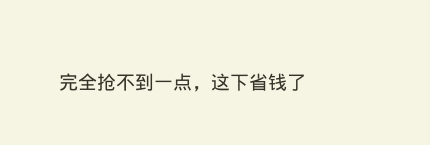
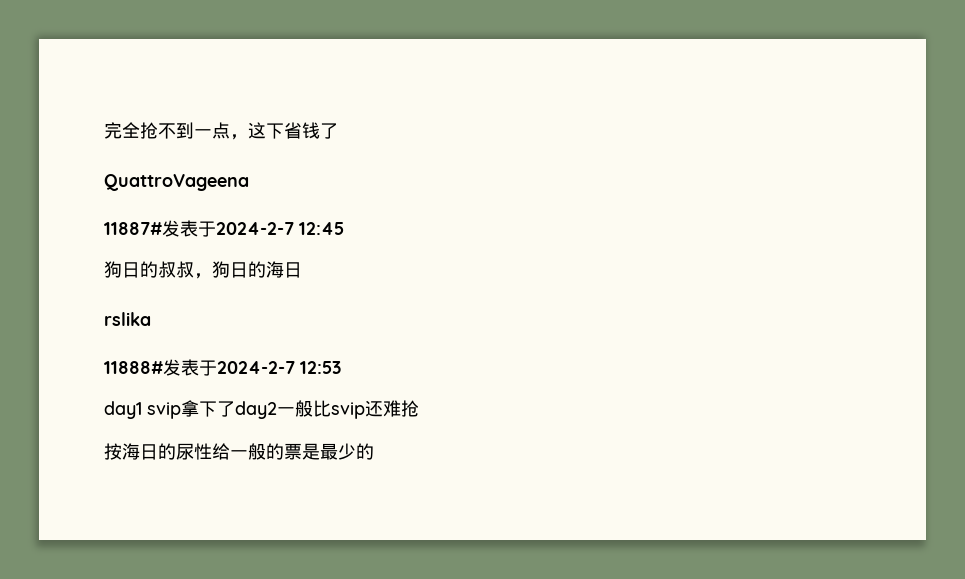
(306, 82) none -> [104,174,249,191] [104,220,344,237] [104,261,302,279] [104,312,151,326] [104,359,341,376] [104,400,419,419] [104,443,374,460] // QuattroVageena // 11887#发表于2024-2-7 12:45 // 狗日的叔叔，狗日的海日 // rslika // 11888#发表于2024-2-7 12:53 // day1 svip拿下了day2一般比svip还难抢 // 按海日的尿性给一般的票是最少的

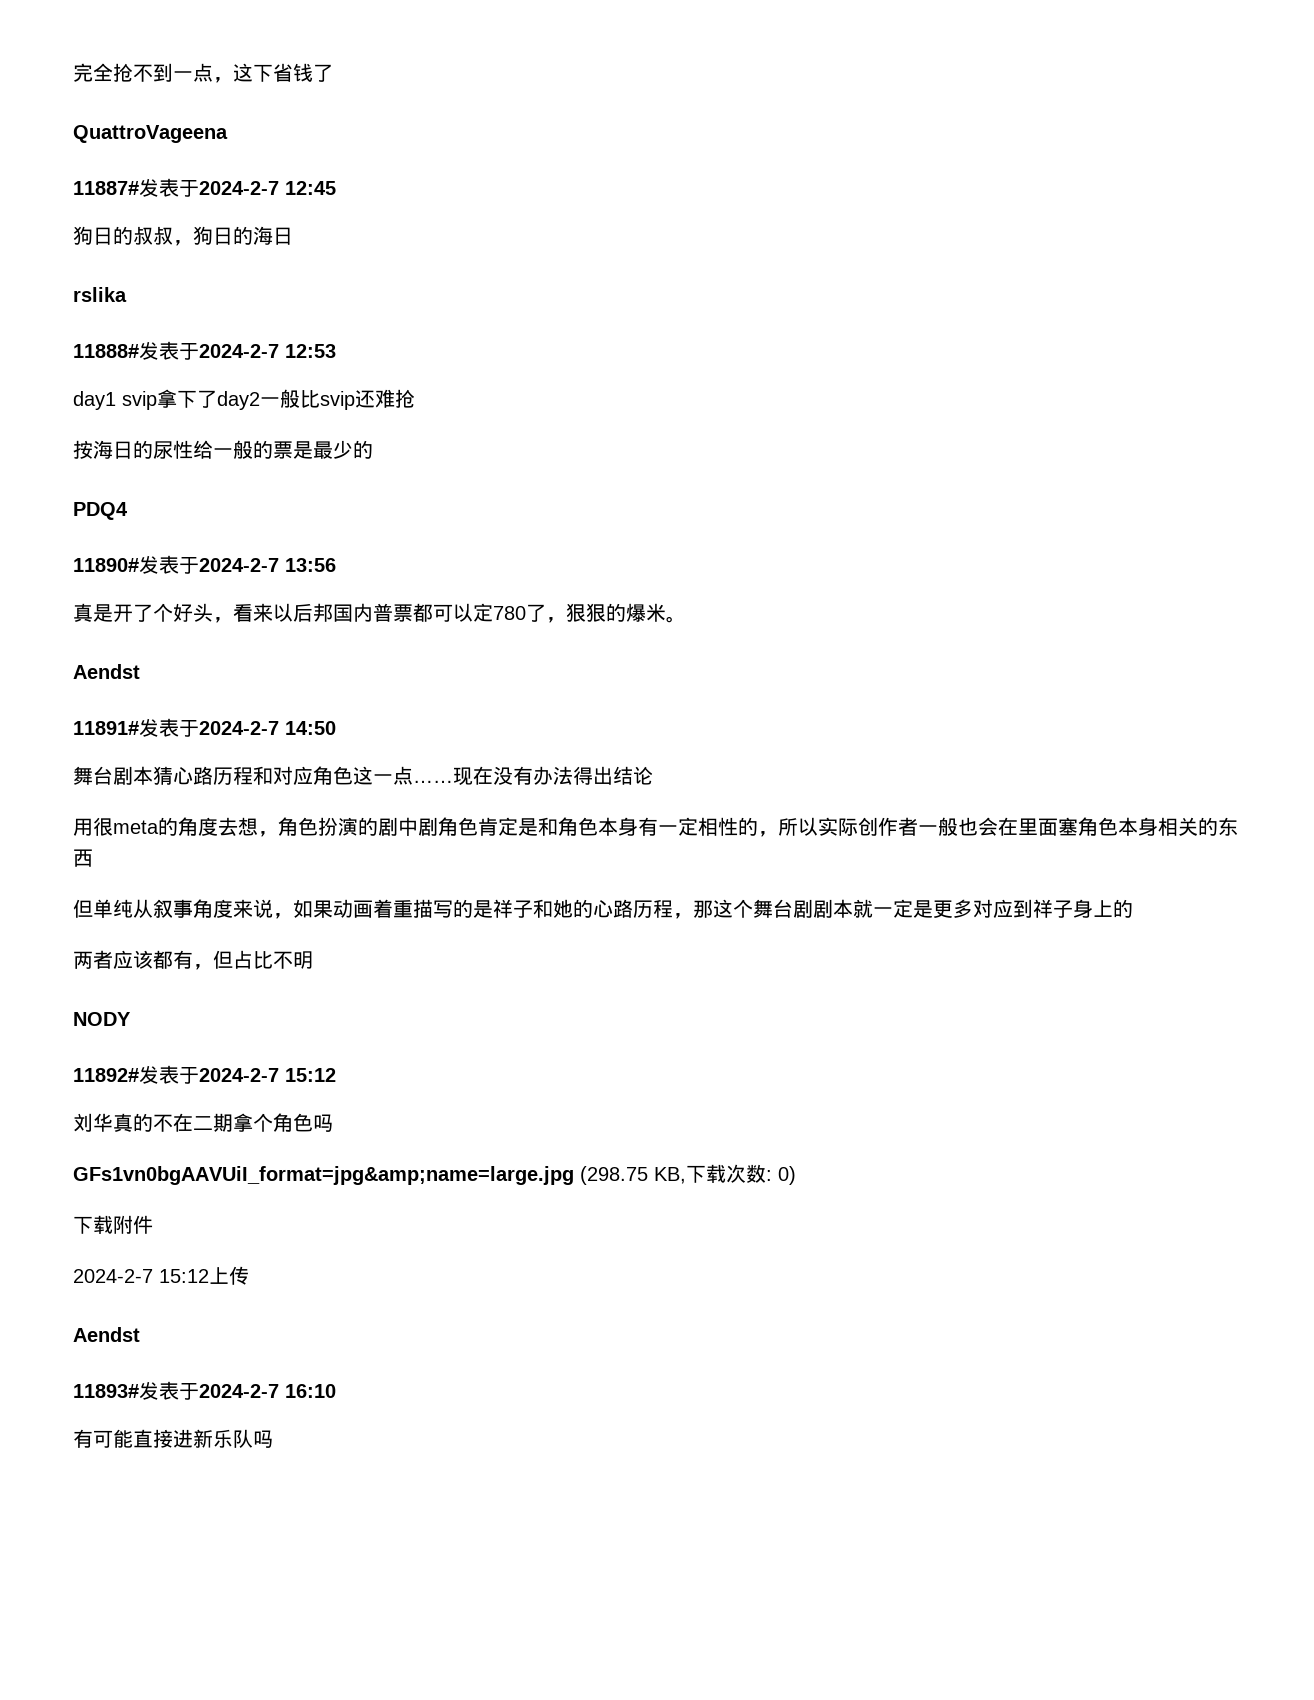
(374, 451) none -> [73,502,128,520] [73,555,336,574] [73,603,686,623] [73,664,140,679] [73,718,336,737] [73,766,653,786] [73,817,1238,837] [73,849,93,867] [73,899,1133,919] [73,950,313,970] [73,1012,131,1026] [73,1065,336,1084] [73,1113,333,1132] [73,1164,796,1185] [73,1215,153,1234] [73,1266,249,1285] [73,1327,140,1342] [73,1381,336,1400] [73,1429,273,1448] // PDQ4 // 11890#发表于2024-2-7 13:56 // 真是开了个好头，看来以后邦国内普票都可以定780了，狠狠的爆米。 // Aendst // 11891#发表于2024-2-7 14:50 // 舞台剧本猜心路历程和对应角色这一点……现在没有办法得出结论 // 用很meta的角度去想，角色扮演的剧中剧角色肯定是和角色本身有一定相性的，所以实际创作者一般也会在里面塞角色本身相关的东西 // 但单纯从叙事角度来说，如果动画着重描写的是祥子和她的心路历程，那这个舞台剧剧本就一定是更多对应到祥子身上的 // 两者应该都有，但占比不明 // NODY // 11892#发表于2024-2-7 15:12 // 刘华真的不在二期拿个角色吗 // GFs1vn0bgAAVUiI_format=jpg&amp;name=large.jpg (298.75 KB,下载次数: 0) // 下载附件 // 2024-2-7 15:12上传 // Aendst // 11893#发表于2024-2-7 16:10 // 有可能直接进新乐队吗

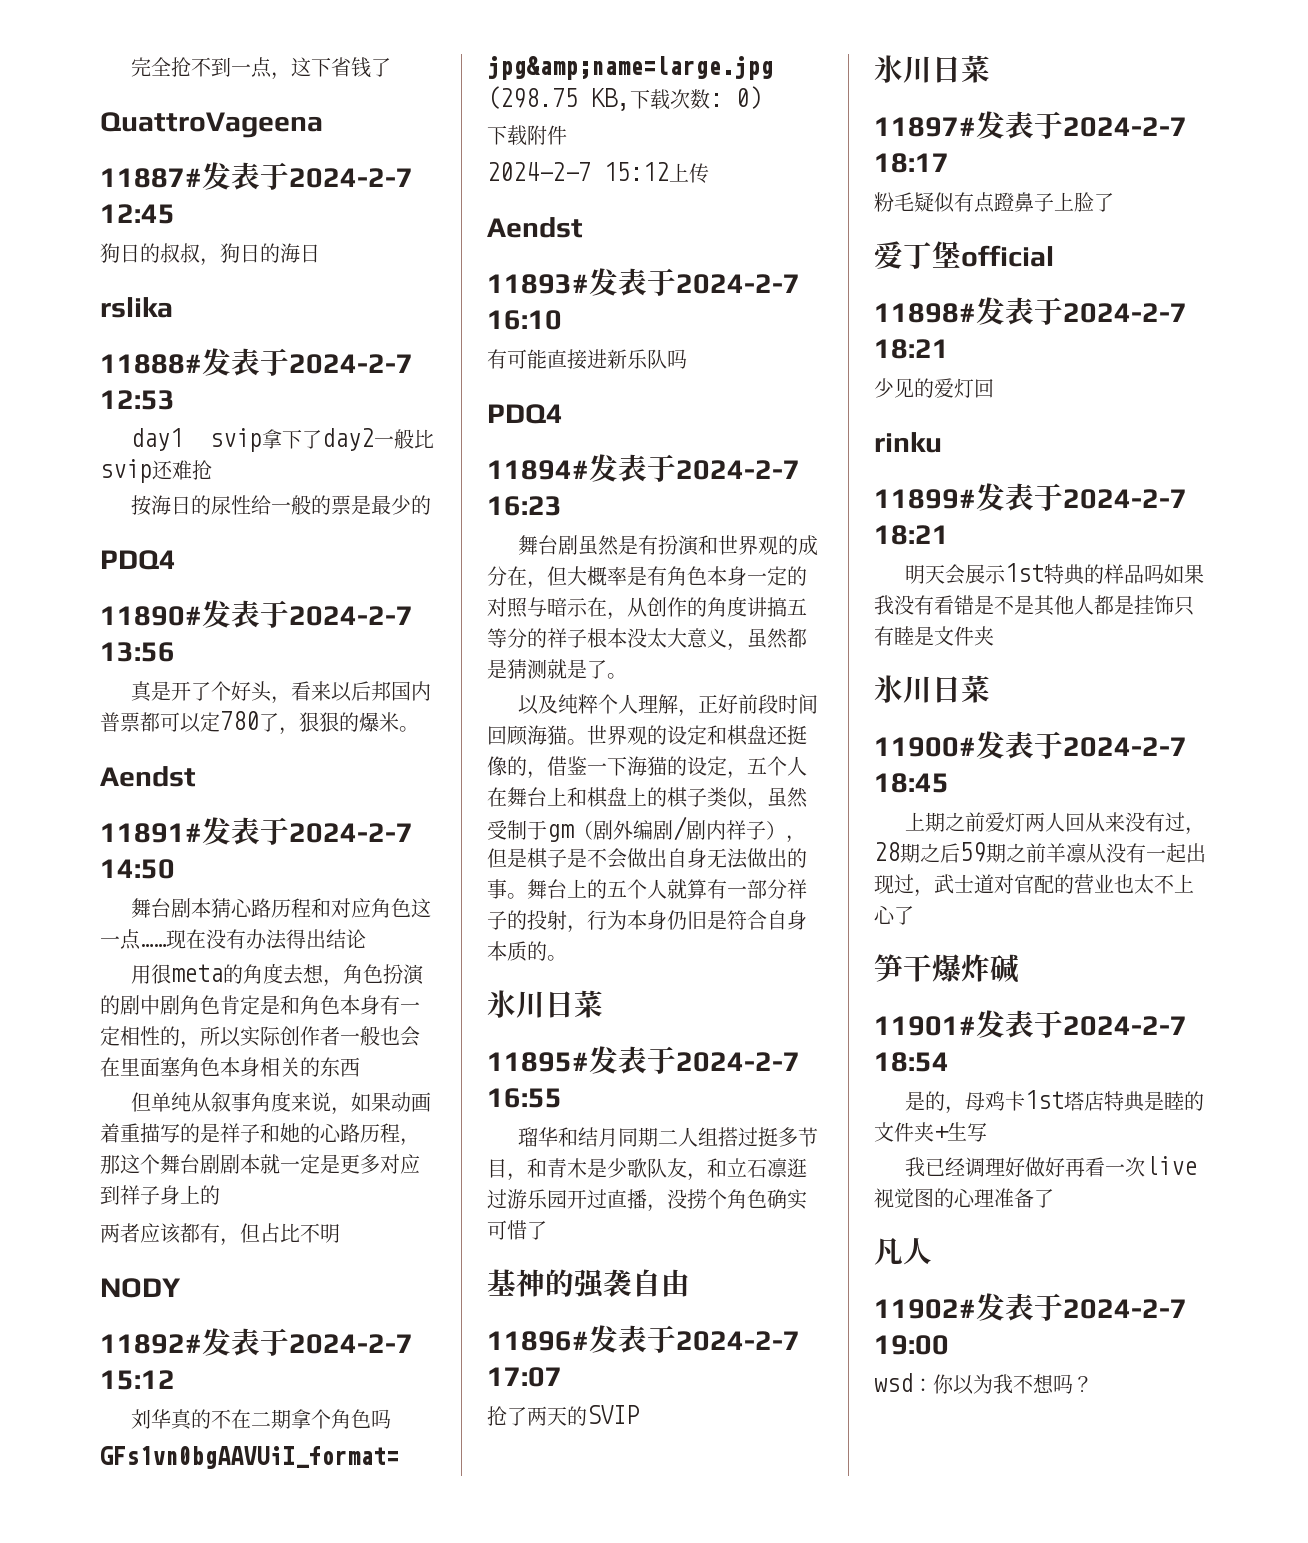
(273, 1439) none -> [487,404,563,424] [487,454,800,482] [487,496,562,516] [518,535,819,556] [487,566,807,589] [487,596,807,620] [487,628,807,651] [487,659,627,679] [518,694,819,717] [487,725,807,746] [487,756,807,779] [487,787,808,810] [487,816,806,843] [487,848,807,869] [487,879,807,899] [487,910,807,933] [487,941,567,961] [487,990,603,1018] [487,1046,800,1074] [487,1088,562,1108] [518,1127,819,1147] [487,1158,807,1181] [487,1189,807,1212] [487,1220,547,1240] [487,1269,690,1299] [487,1325,800,1353] [487,1367,562,1387] [487,1405,639,1426] [874,55,990,83] [874,111,1187,139] [874,153,949,173] [874,192,1114,213] [873,241,1054,269] [874,297,1187,325] [874,339,949,359] [874,378,994,398] [874,432,942,453] [874,483,1187,511] [874,525,949,545] [905,563,1205,585] [874,595,1194,616] [874,626,994,646] [874,675,990,703] [874,731,1187,759] [874,773,949,793] [905,812,1206,835] [874,842,1206,863] [874,874,1194,897] [874,905,914,925] [874,954,1019,983] [874,1010,1187,1038] [874,1052,949,1072] [905,1090,1205,1114] [874,1122,987,1142] [905,1156,1198,1177] [874,1188,1054,1208] [874,1237,932,1265] [874,1293,1187,1321] [874,1335,949,1355] [874,1373,1093,1395] // PDQ4 // 11894#发表于2024-2-7 16:23 // 舞台剧虽然是有扮演和世界观的成分在，但大概率是有角色本身一定的对照与暗示在，从创作的角度讲搞五等分的祥子根本没太大意义，虽然都是猜测就是了。 // 以及纯粹个人理解，正好前段时间回顾海猫。世界观的设定和棋盘还挺像的，借鉴一下海猫的设定，五个人在舞台上和棋盘上的棋子类似，虽然受制于gm（剧外编剧/剧内祥子），但是棋子是不会做出自身无法做出的事。舞台上的五个人就算有一部分祥子的投射，行为本身仍旧是符合自身本质的。 // 氷川日菜 // 11895#发表于2024-2-7 16:55 // 瑠华和结月同期二人组搭过挺多节目，和青木是少歌队友，和立石凛逛过游乐园开过直播，没捞个角色确实可惜了 // 基神的强袭自由 // 11896#发表于2024-2-7 17:07 // 抢了两天的SVIP // 氷川日菜 // 11897#发表于2024-2-7 18:17 // 粉毛疑似有点蹬鼻子上脸了 // 爱丁堡official // 11898#发表于2024-2-7 18:21 // 少见的爱灯回 // rinku // 11899#发表于2024-2-7 18:21 // 明天会展示1st特典的样品吗如果我没有看错是不是其他人都是挂饰只有睦是文件夹 // 氷川日菜 // 11900#发表于2024-2-7 18:45 // 上期之前爱灯两人回从来没有过，28期之后59期之前羊凛从没有一起出现过，武士道对官配的营业也太不上心了 // 笋干爆炸碱 // 11901#发表于2024-2-7 18:54 // 是的，母鸡卡1st塔店特典是睦的文件夹+生写 // 我已经调理好做好再看一次live视觉图的心理准备了 // 凡人 // 11902#发表于2024-2-7 19:00 // wsd：你以为我不想吗？

